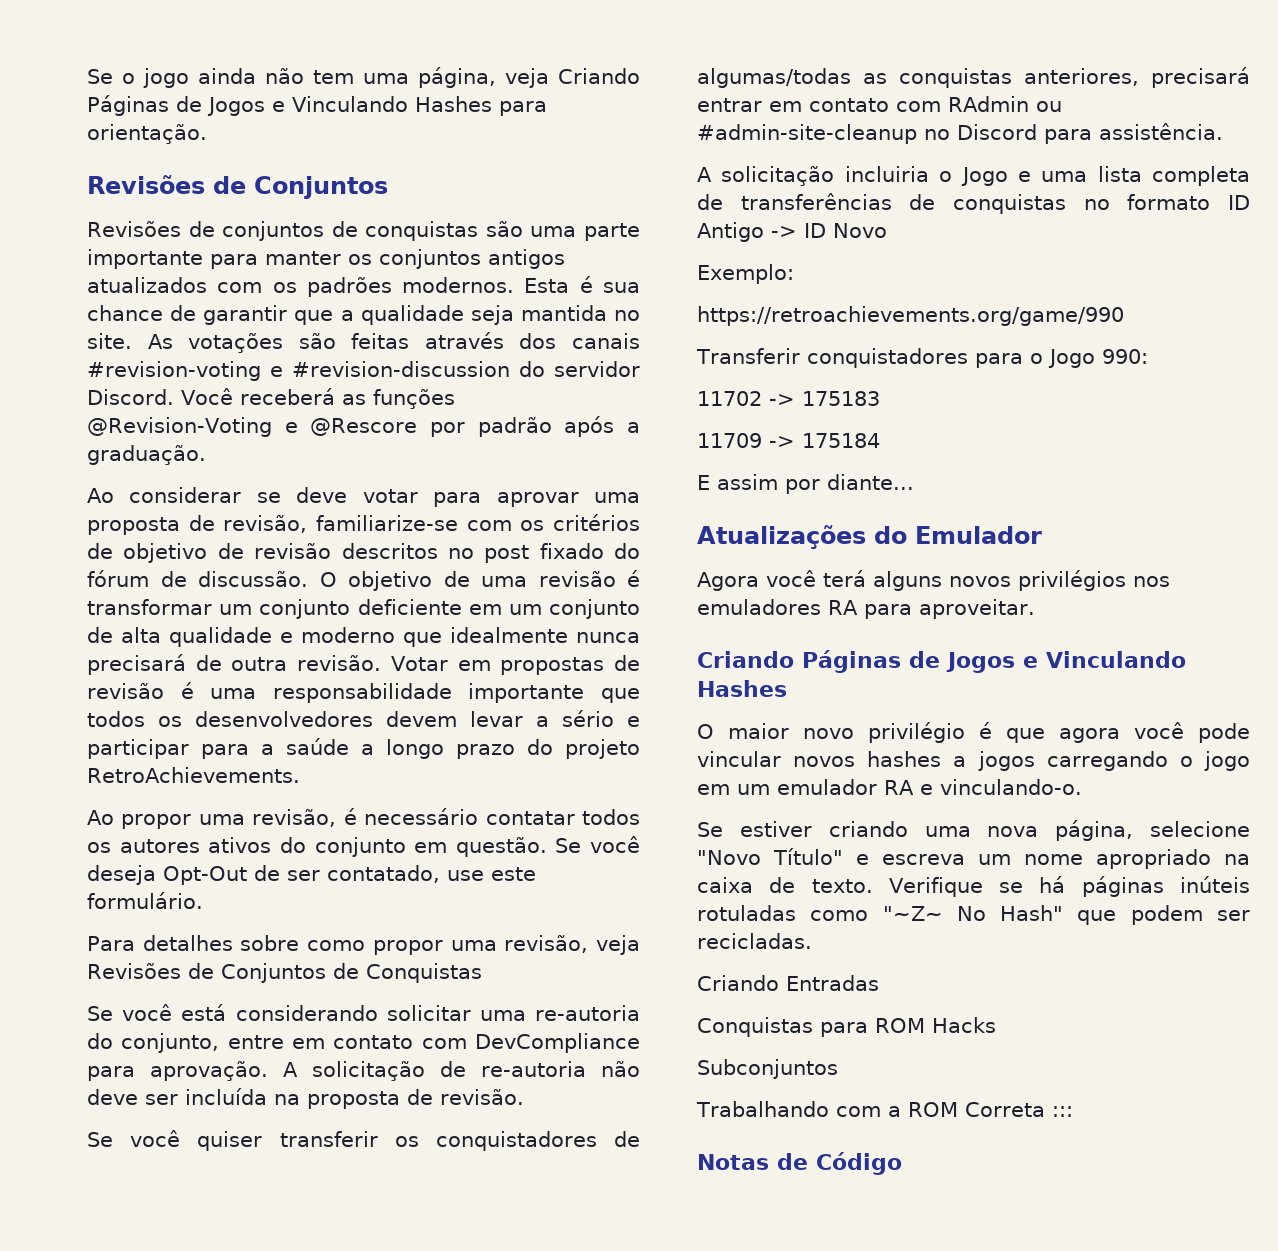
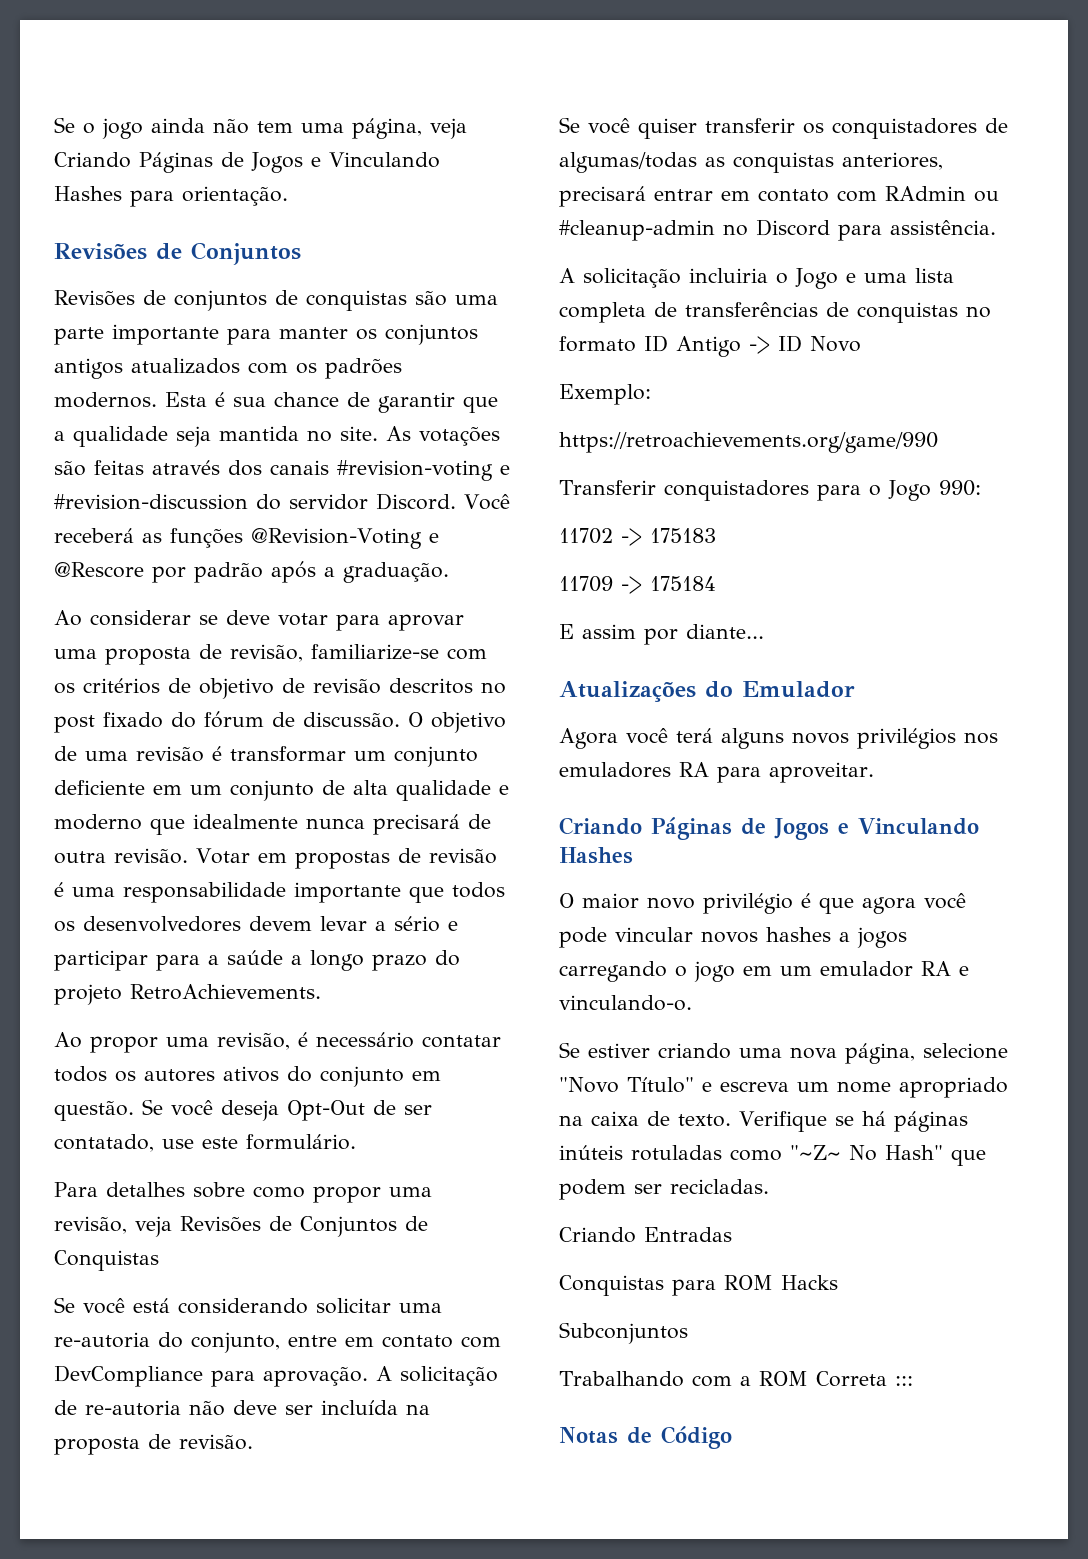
[697,124,917,144] #admin-site-cleanup -> [559,220,715,241] #cleanup-admin

